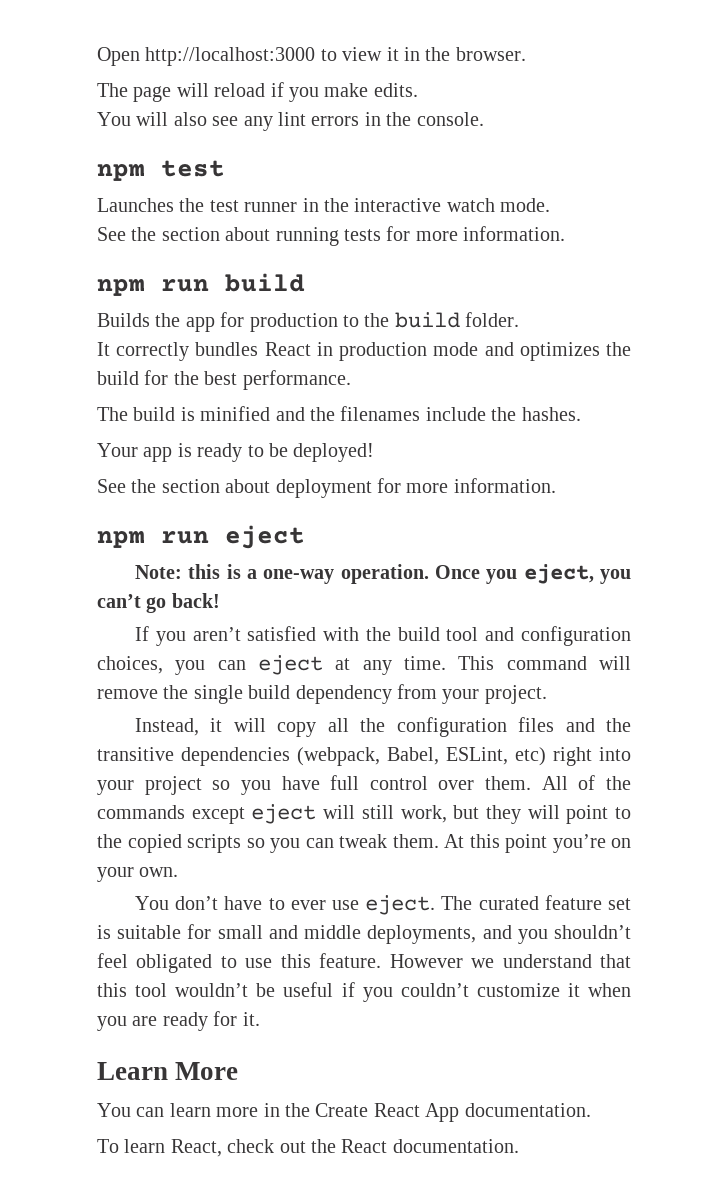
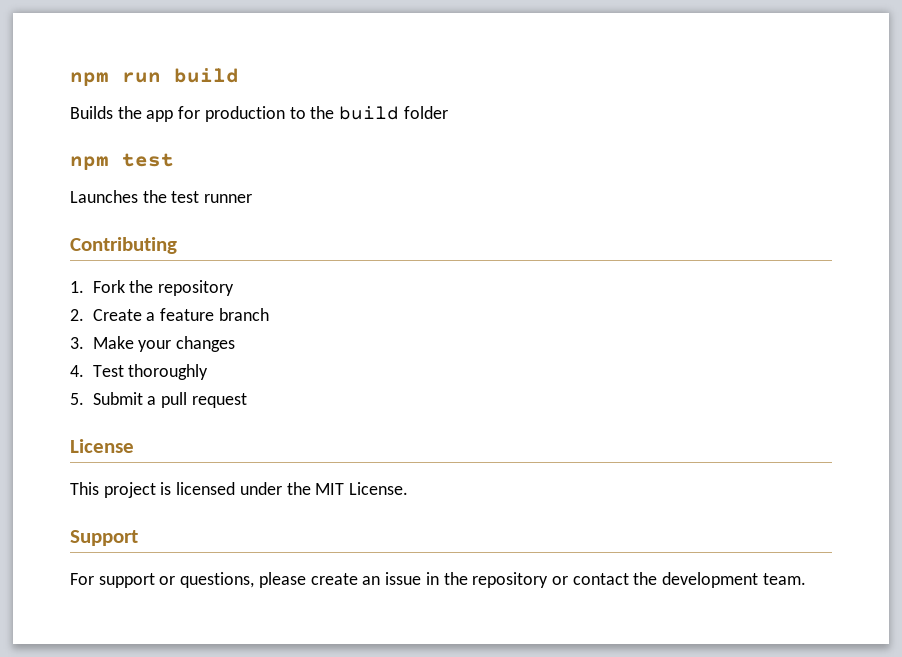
[97,47,526,66] [97,82,418,102] [97,112,484,131] [97,160,225,181] [97,198,551,212] [97,226,566,246] Open http://localhost:3000 to view it in the browser. // The page will reload if you make edits. // You will also see any lint errors in the console. // npm test // Launches the test runner in the interactive watch mode. // See the section about running tests for more information. // -> (70, 79) none
[465,312,520,327] [97,342,631,361] [97,370,351,390] [97,406,581,421] [97,443,375,462] [97,478,556,498] [97,525,305,549] [135,564,631,584] [97,593,220,613] [135,626,631,646] [97,655,631,675] [97,684,547,704] [135,717,632,737] [97,747,631,766] [97,775,631,795] [97,804,631,824] [97,834,631,853] [97,867,179,882] [135,895,631,915] [97,924,631,944] [97,953,631,973] [97,982,632,1002] [97,1011,260,1031] [97,1062,239,1080] [97,1103,591,1122] [97,1139,519,1157] folder. // It correctly bundles React in production mode and optimizes the build for the best performance. // The build is minified and the filenames include the hashes. // Your app is ready to be deployed! // See the section about deployment for more information. // npm run eject // Note: this is a one-way operation. Once you eject, you can’t go back! // If you aren’t satisfied with the build tool and configuration choices, you can eject at any time. This command will remove the single build dependency from your project. // Instead, it will copy all the configuration files and the transitive dependencies (webpack, Babel, ESLint, etc) right into your project so you have full control over them. All of the commands except eject will still work, but they will point to the copied scripts so you can tweak them. At this point you’re on your own. // You don’t have to ever use eject. The curated feature set is suitable for small and middle deployments, and you shouldn’t feel obligated to use this feature. However we understand that this tool wouldn’t be useful if you couldn’t customize it when you are ready for it. // Learn More // You can learn more in the Create React App documentation. // To learn React, check out the React documentation. -> [403,106,448,119] [70,153,174,170] [70,190,253,203] [70,237,177,254] [70,280,235,296] [70,308,269,321] [70,336,236,352] [70,364,209,380] [70,392,247,408] [70,439,134,453] [70,482,409,498] [70,530,138,546] [70,572,806,588] folder // npm test // Launches the test runner // Contributing // 1. Fork the repository // 2. Create a feature branch // 3. Make your changes // 4. Test thoroughly // 5. Submit a pull request // License // This project is licensed under the MIT License. // Support // For support or questions, please create an issue in the repository or contact the development team.

